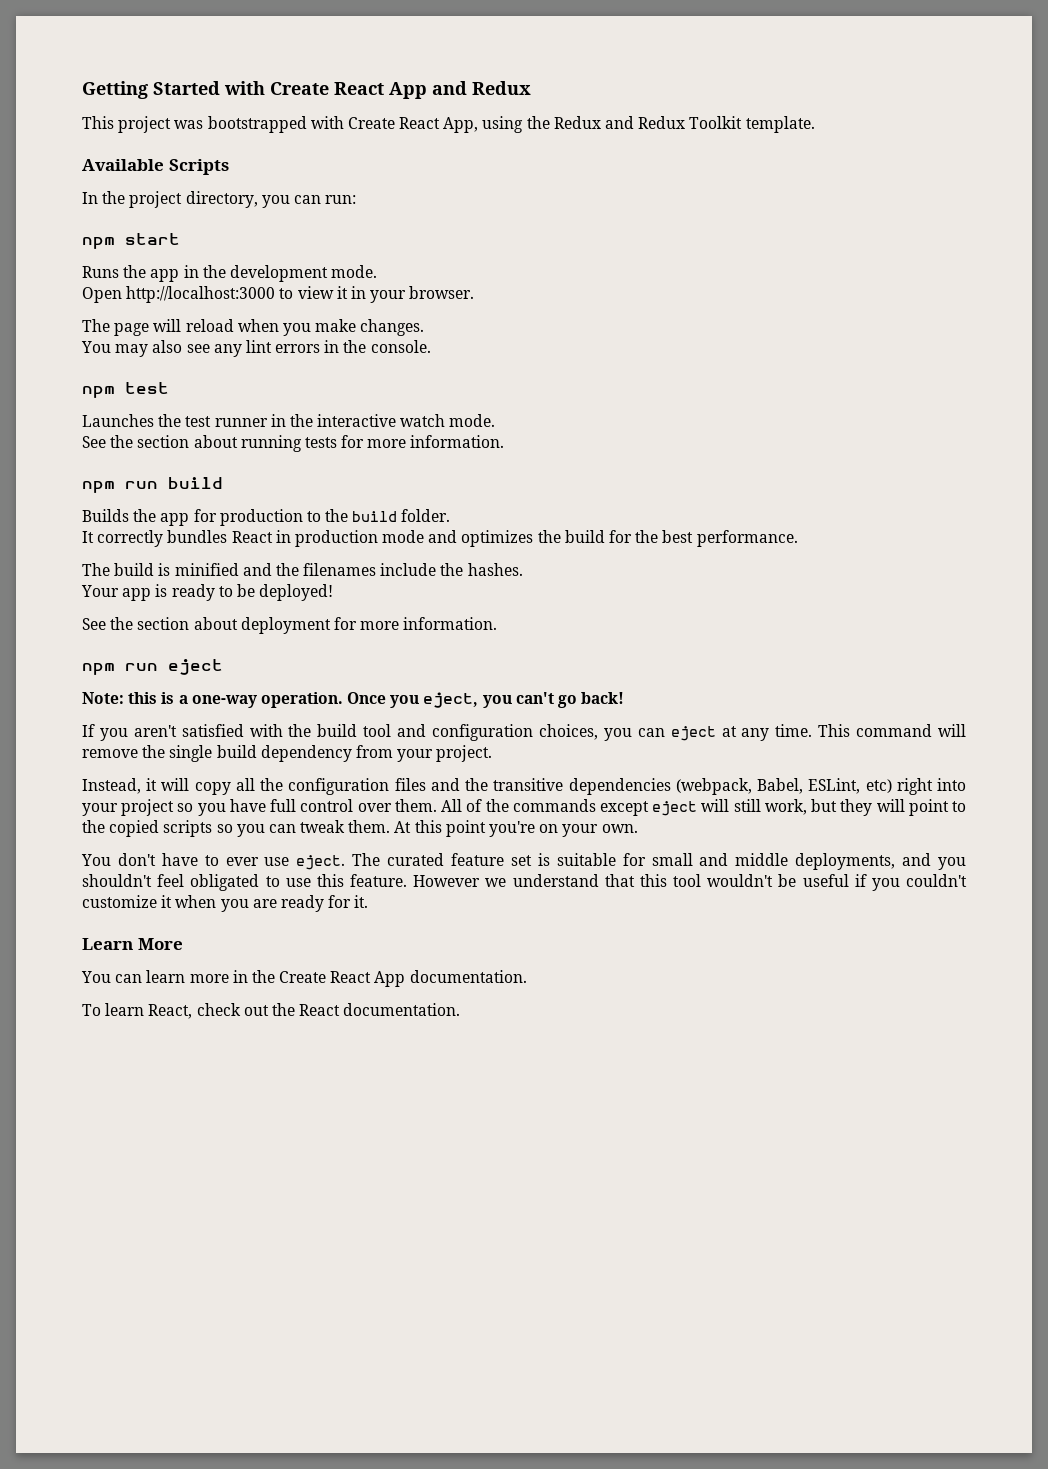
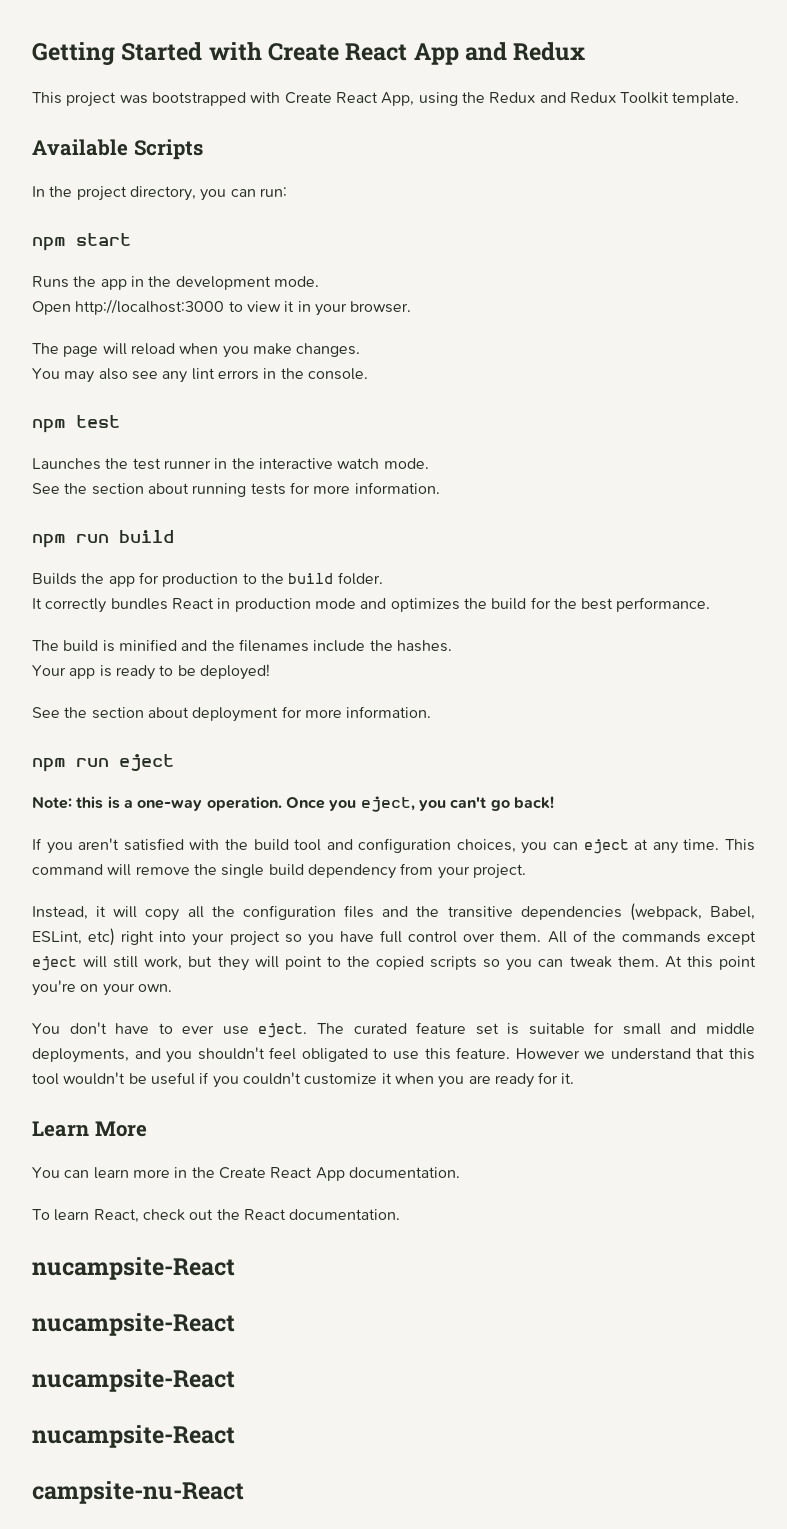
(461, 1009) none -> [32,1257,235,1280] [32,1313,235,1336] [32,1369,235,1392] [32,1425,235,1448] [32,1481,244,1504] // nucampsite-React // nucampsite-React // nucampsite-React // nucampsite-React // campsite-nu-React

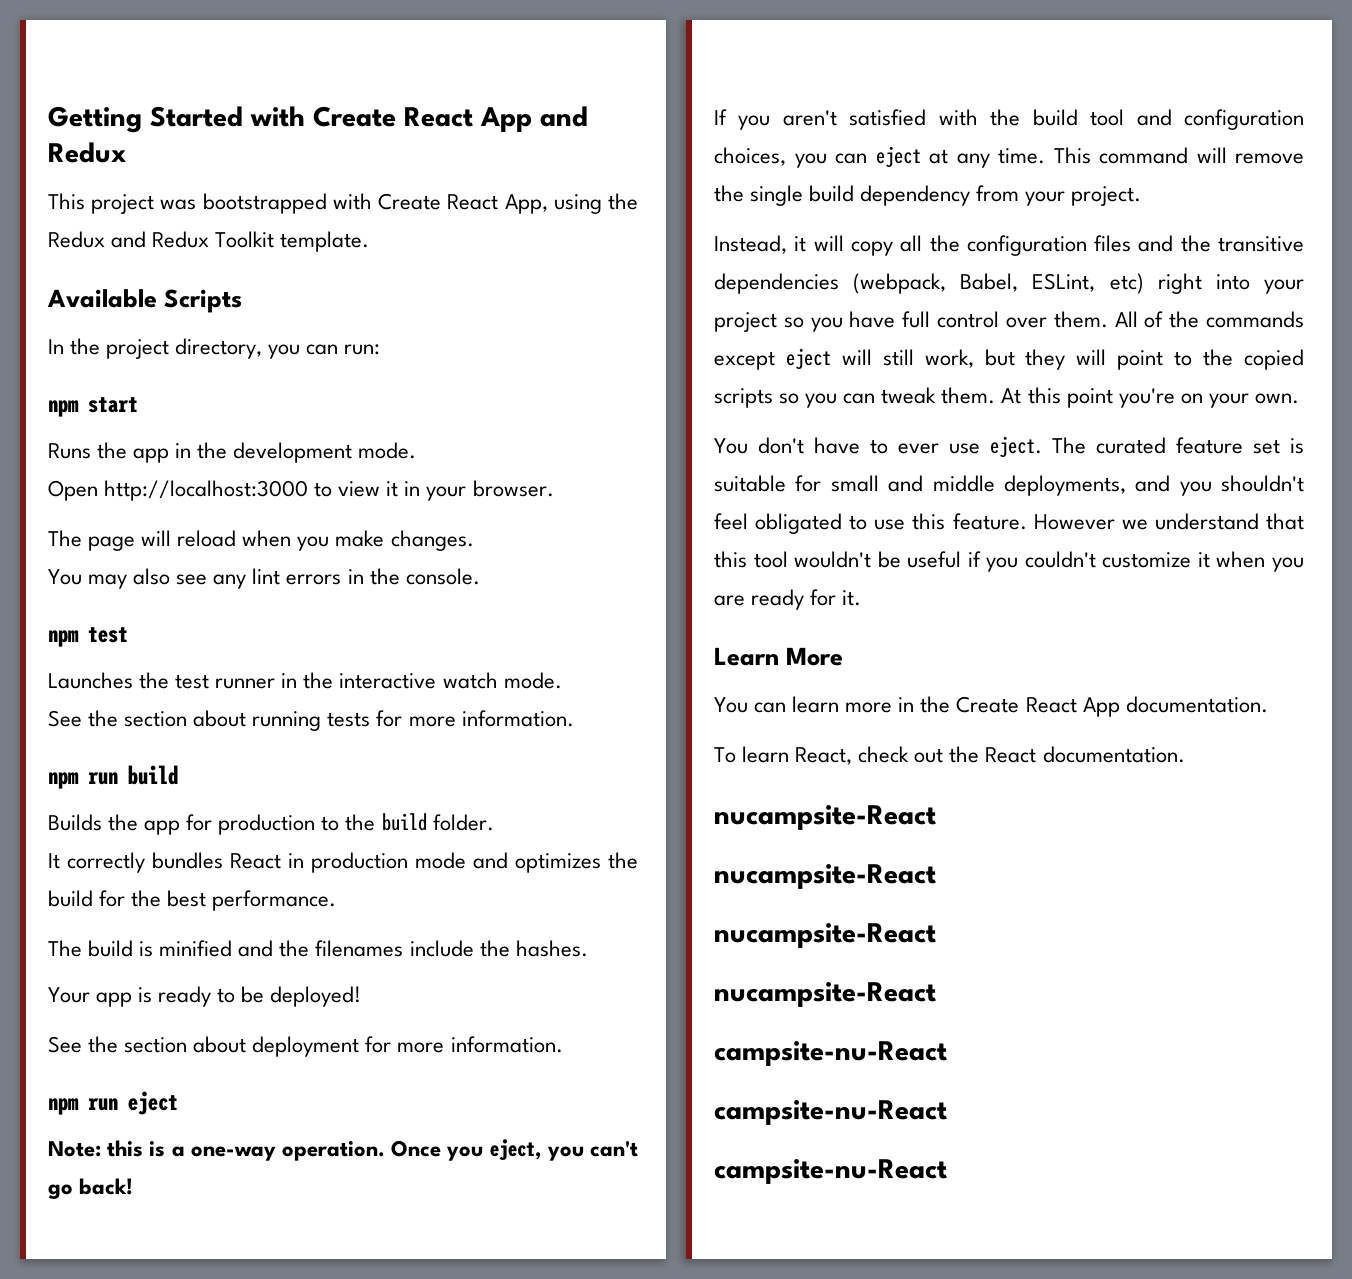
(244, 1492) none -> [714,1100,947,1125] [714,1159,947,1184] // campsite-nu-React // campsite-nu-React

